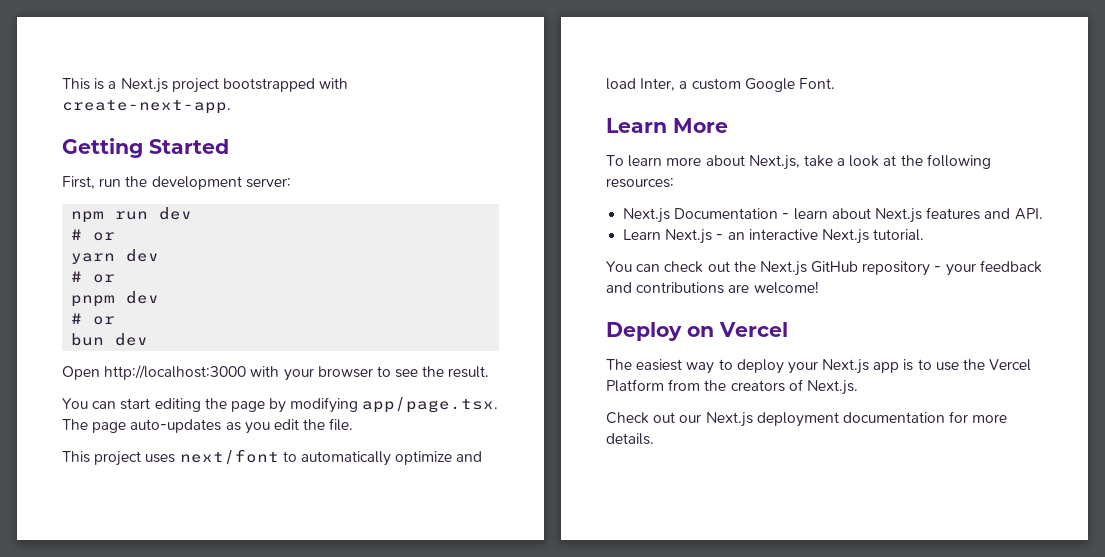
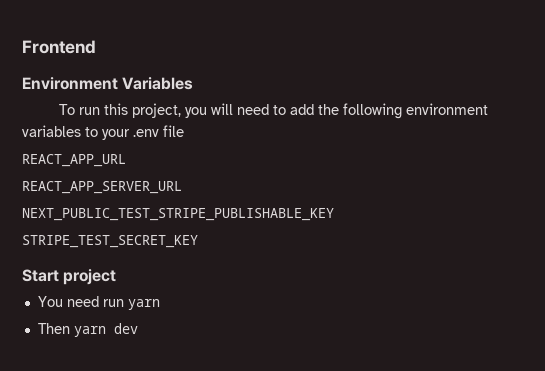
[62,78,349,93] [62,100,231,114] [62,138,229,158] [62,176,291,190] [71,207,193,223] [71,229,116,241] [71,249,160,264] [71,271,116,283] [71,291,160,307] [71,313,116,325] [71,333,149,346] [62,365,490,381] [62,397,499,413] [62,418,354,434] [62,449,483,466] [606,78,835,92] [606,118,728,133] [606,154,991,170] [606,178,674,188] [623,207,1043,223] [623,229,925,244] [606,260,1042,276] [606,281,819,294] [606,322,788,341] [606,359,1032,374] [606,379,858,395] [606,411,1008,427] [606,433,654,445] This is a Next.js project bootstrapped with create-next-app. // Getting Started // First, run the development server: // npm run dev // # or // yarn dev // # or // pnpm dev // # or // bun dev // Open http://localhost:3000 with your browser to see the result. // You can start editing the page by modifying app/page.tsx. The page auto-updates as you edit the file. // This project uses next/font to automatically optimize and load Inter, a custom Google Font. // Learn More // To learn more about Next.js, take a look at the following resources: // Next.js Documentation - learn about Next.js features and API. // Learn Next.js - an interactive Next.js tutorial. // You can check out the Next.js GitHub repository - your feedback and contributions are welcome! // Deploy on Vercel // The easiest way to deploy your Next.js app is to use the Vercel Platform from the creators of Next.js. // Check out our Next.js deployment documentation for more details. -> [22,40,96,54] [22,77,194,90] [58,103,488,119] [22,125,184,140] [22,154,126,167] [22,181,182,194] [22,208,334,221] [22,235,198,248] [22,269,117,285] [37,296,160,310] [37,323,138,337] Frontend // Environment Variables // To run this project, you will need to add the following environment variables to your .env file // REACT_APP_URL // REACT_APP_SERVER_URL // NEXT_PUBLIC_TEST_STRIPE_PUBLISHABLE_KEY // STRIPE_TEST_SECRET_KEY // Start project // You need run yarn // Then yarn dev

